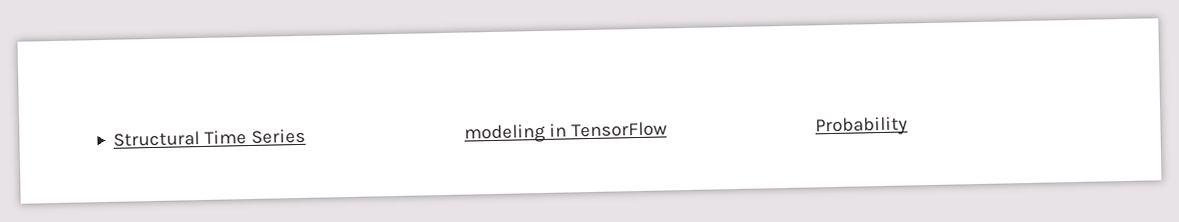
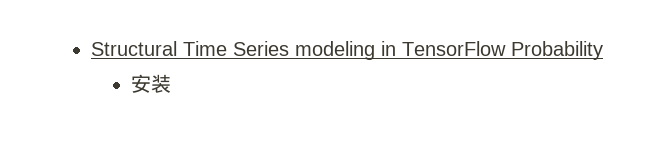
(909, 126) none -> [130,74,171,93] // 安装

